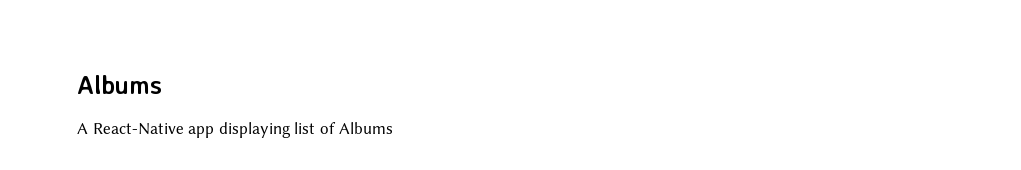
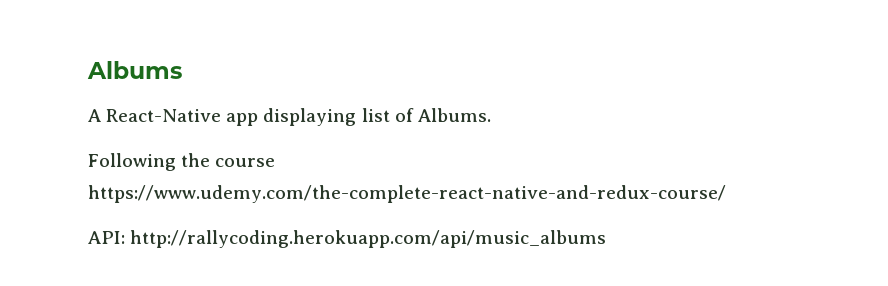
[338,122,393,134] Albums -> [417,108,491,122] [88,153,276,171] [88,185,726,203] [88,230,607,248] Albums. // Following the course https://www.udemy.com/the-complete-react-native-and-redux-course/ // API: http://rallycoding.herokuapp.com/api/music_albums

